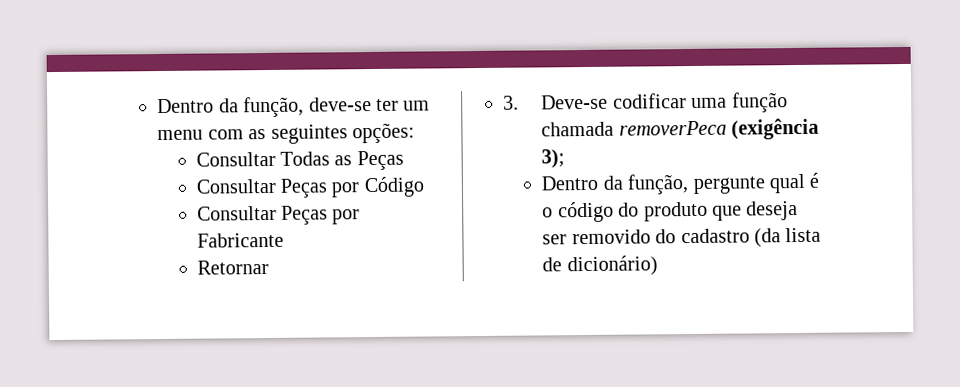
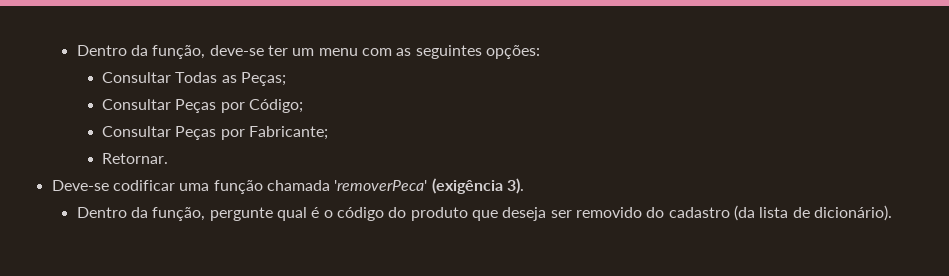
[356,150,404,171] [195,176,425,198] [196,205,361,225] [196,232,284,248] [196,259,269,275] [503,95,519,110] Peças // Consultar Peças por Código // Consultar Peças por Fabricante // Retornar // 3. -> [240,72,286,86] [101,99,303,113] [101,126,328,140] [101,153,168,164] Peças; // Consultar Peças por Código; // Consultar Peças por Fabricante; // Retornar. //
[618,117,820,140] [541,149,566,169] removerPeca (exigência 3); -> [334,178,524,194] 'removerPeca' (exigência 3).
[566,255,658,277] dicionário) -> [813,205,892,221] dicionário).

